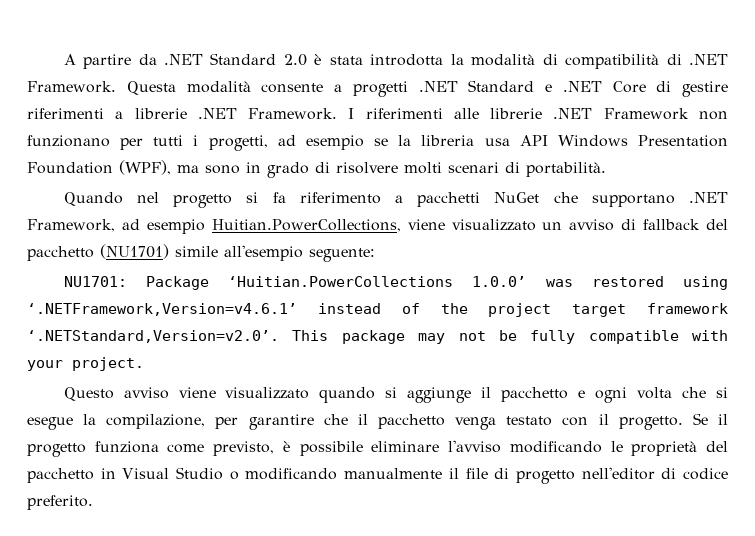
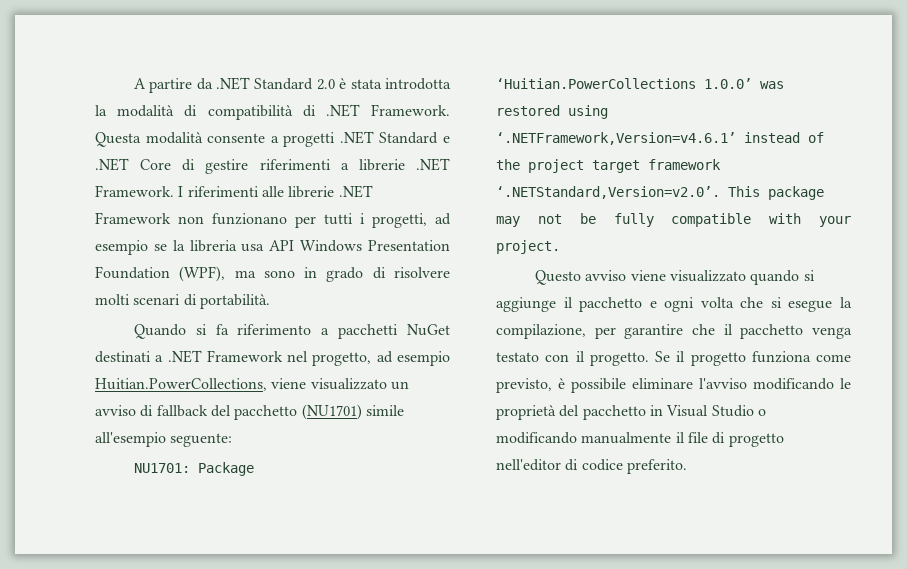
[136,192,233,208] nel progetto -> (186, 331) none
[553,192,728,207] [27,219,115,232] che supportano .NET Framework, -> [95,350,372,366] destinati a .NET Framework nel progetto,

